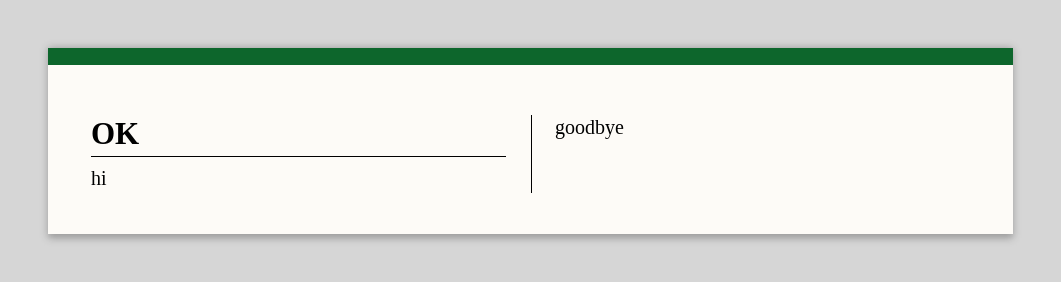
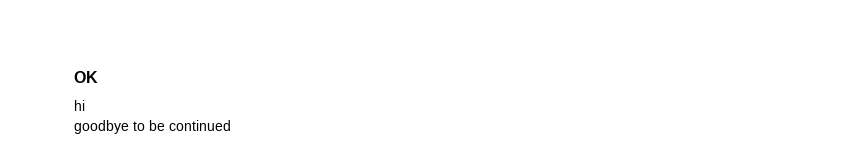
(624, 129) none -> [133,120,231,131] to be continued

